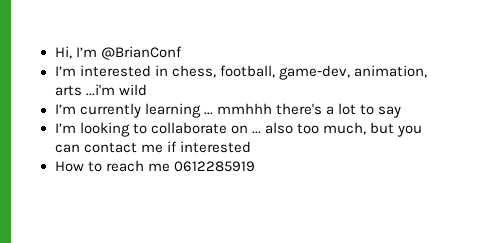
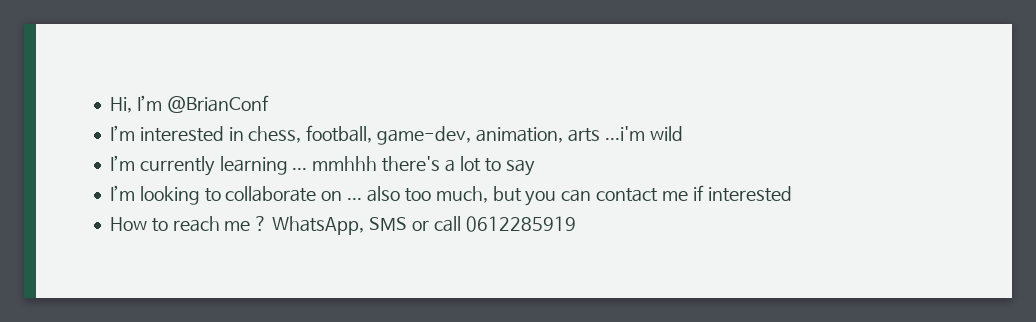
(170, 167) none -> [255,216,461,235] ? WhatsApp, SMS or call

